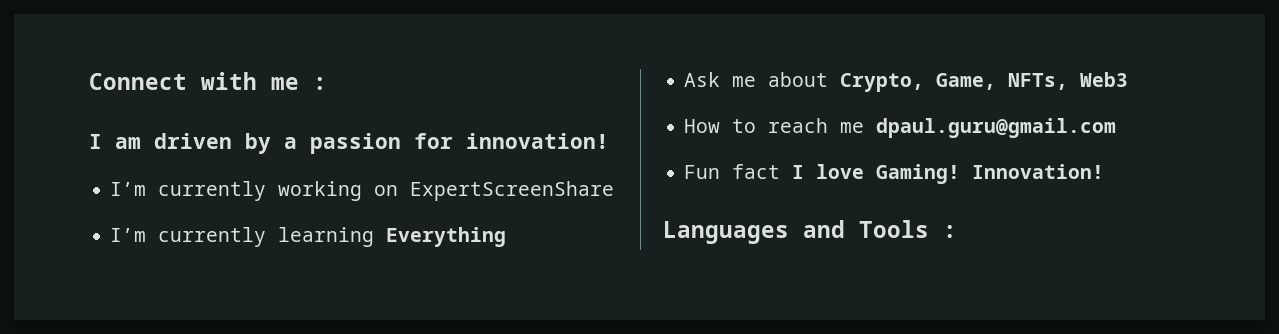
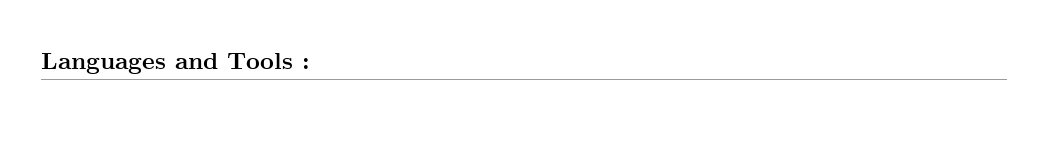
[89,72,327,90] [89,133,609,154] [110,181,615,201] [110,227,507,247] [684,72,1129,92] [684,118,1117,138] [684,164,1105,184] Connect with me : // I am driven by a passion for innovation! // I’m currently working on ExpertScreenShare // I’m currently learning Everything // Ask me about Crypto, Game, NFTs, Web3 // How to reach me dpaul.guru@gmail.com // Fun fact I love Gaming! Innovation! // -> (41, 63) none

